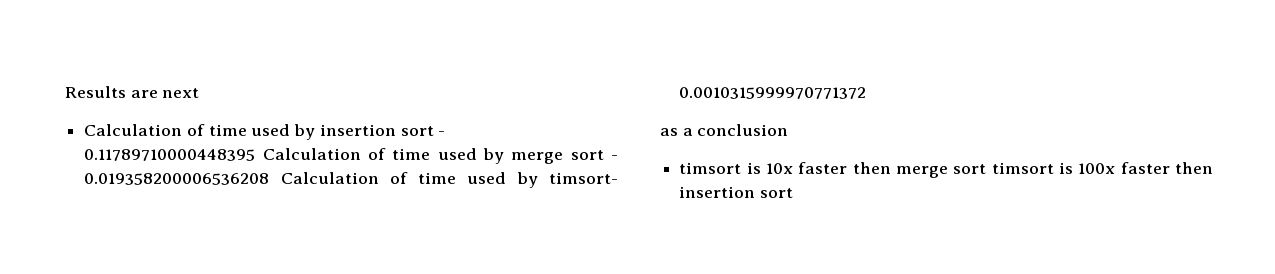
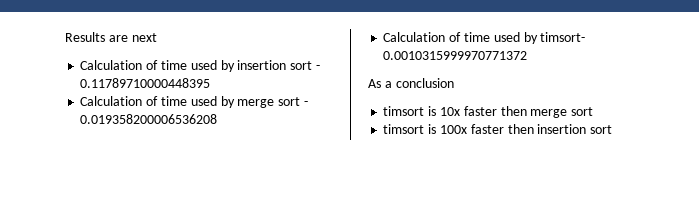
(256, 155) none -> (211, 83) //
(270, 179) none -> (218, 119) //
[660,128,678,136] as -> [368,79,381,88] As
(987, 169) none -> (594, 111) //

